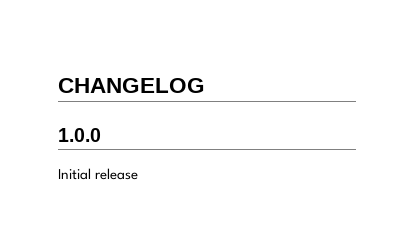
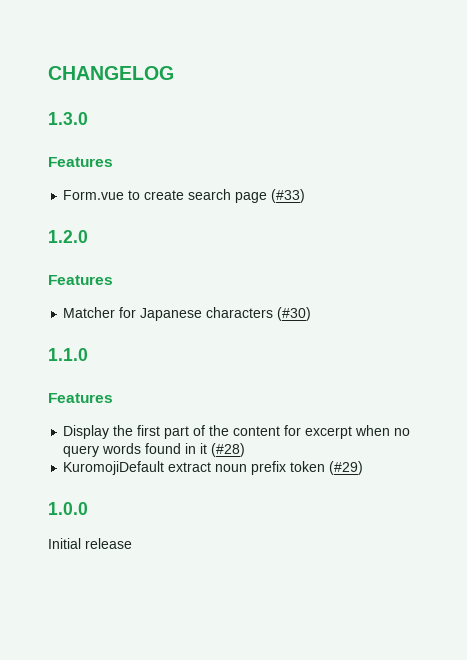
(205, 85) none -> [48,112,88,125] [48,157,113,167] [63,189,306,203] [48,230,88,243] [48,275,113,285] [63,307,312,321] [48,348,88,361] [48,393,113,403] [63,425,411,439] [63,443,246,457] [63,461,364,475] // 1.3.0 // Features // Form.vue to create search page (#33) // 1.2.0 // Features // Matcher for Japanese characters (#30) // 1.1.0 // Features // Display the first part of the content for excerpt when no query words found in it (#28) // KuromojiDefault extract noun prefix token (#29)

